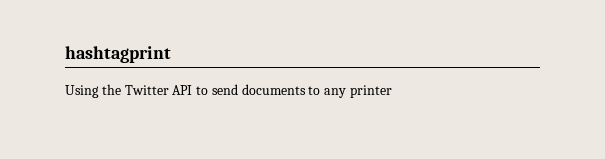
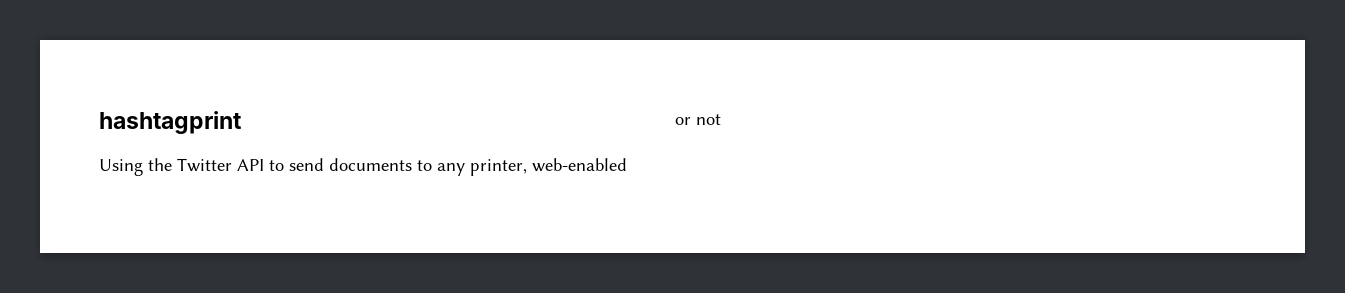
[350,85,393,98] printer -> [470,158,627,176] [675,114,721,125] printer, web-enabled or not

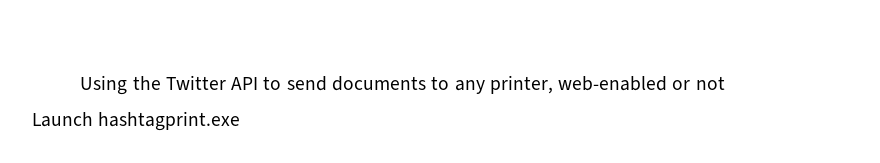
[99,111,242,134] hashtagprint // -> (80, 85) none
(721, 119) none -> [32,111,241,131] // Launch hashtagprint.exe

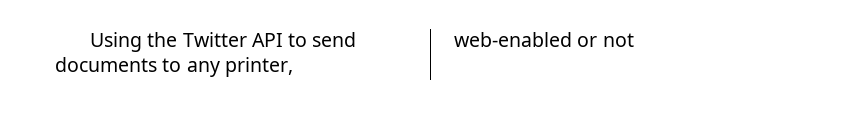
[32,111,241,131] // Launch hashtagprint.exe -> (634, 40) none

